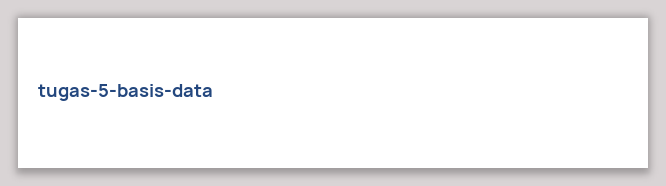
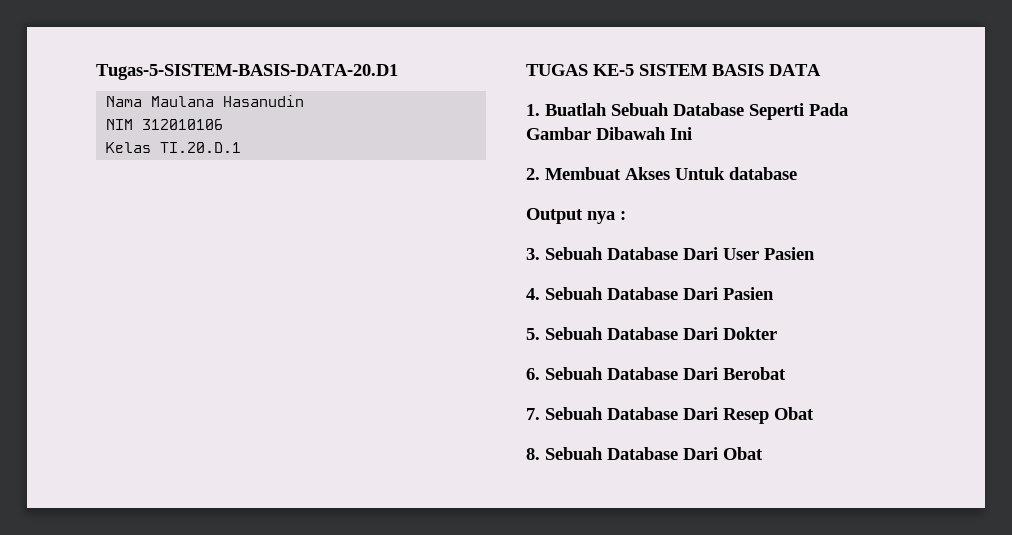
[38,84,213,101] tugas-5-basis-data -> [96,64,398,80] [105,95,304,107] [105,119,223,130] [105,142,241,153] [526,64,821,76] [526,103,848,120] [526,127,692,140] [526,167,797,180] [526,208,626,224] [526,247,815,260] [526,287,774,300] [526,327,777,340] [526,367,786,380] [526,407,814,424] [526,447,763,460] Tugas-5-SISTEM-BASIS-DATA-20.D1 // Nama Maulana Hasanudin // NIM 312010106 // Kelas TI.20.D.1 // TUGAS KE-5 SISTEM BASIS DATA // 1. Buatlah Sebuah Database Seperti Pada Gambar Dibawah Ini // 2. Membuat Akses Untuk database // Output nya : // 3. Sebuah Database Dari User Pasien // 4. Sebuah Database Dari Pasien // 5. Sebuah Database Dari Dokter // 6. Sebuah Database Dari Berobat // 7. Sebuah Database Dari Resep Obat // 8. Sebuah Database Dari Obat

